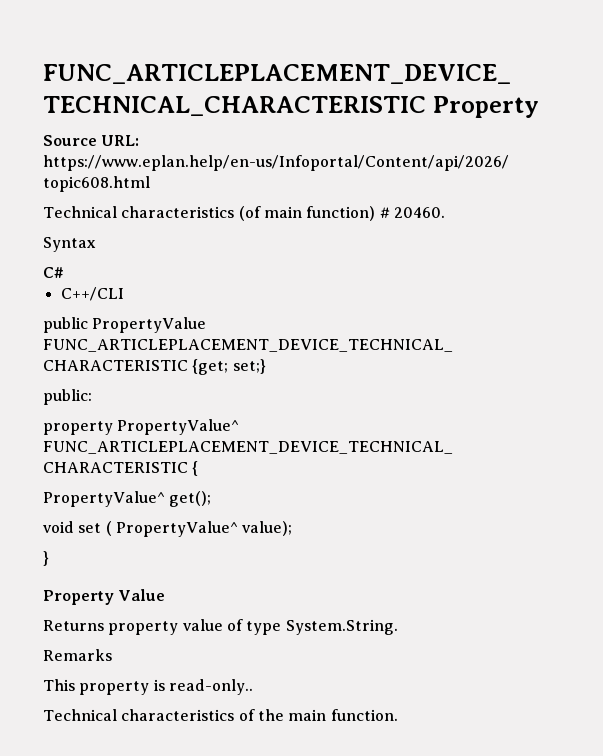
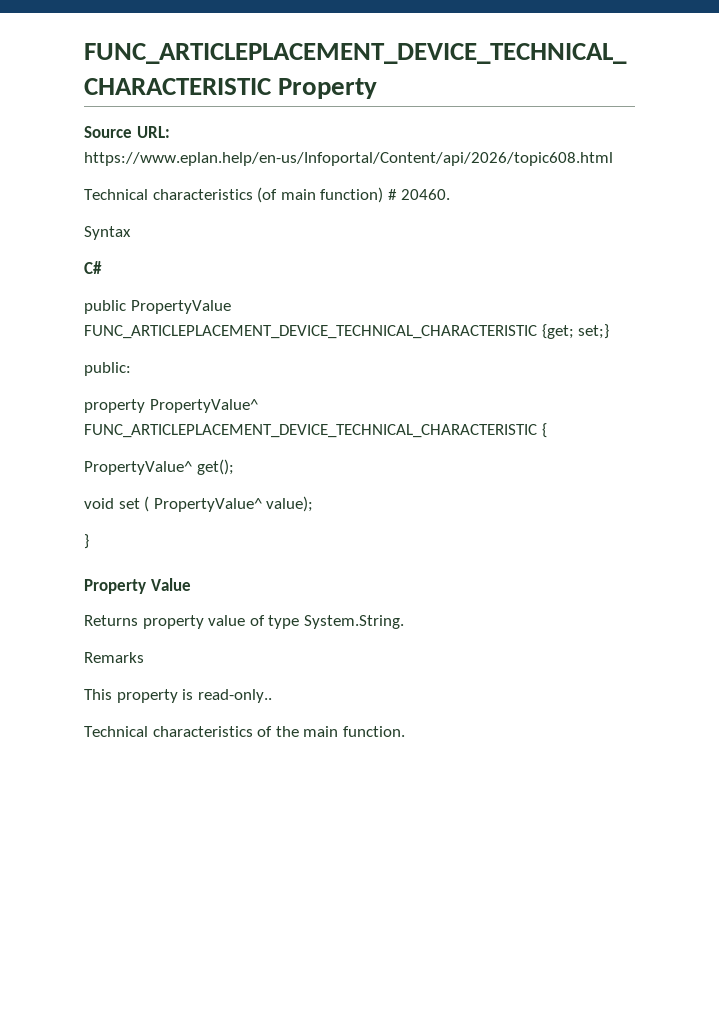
[60,287,124,301] // C++/CLI -> (102, 267) none

